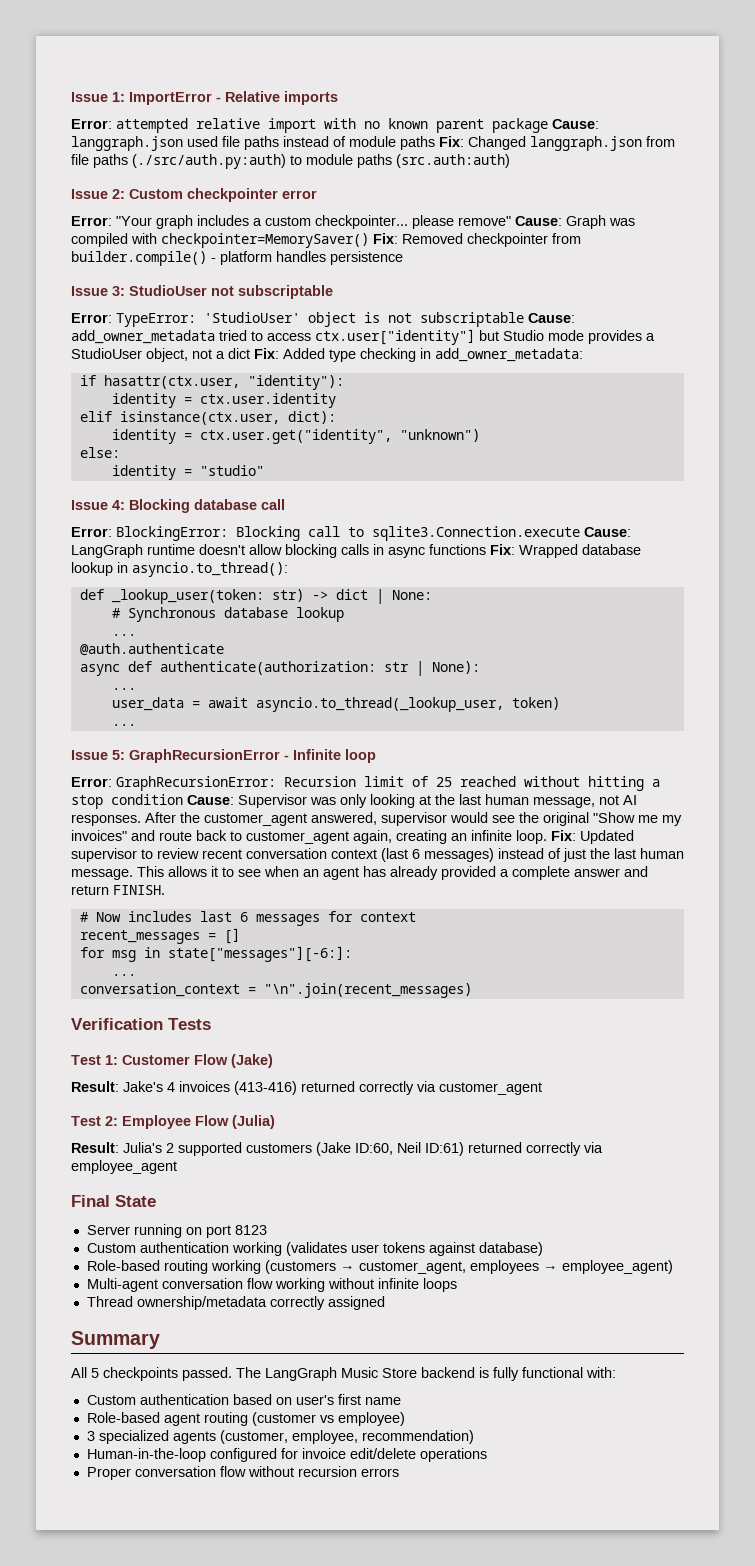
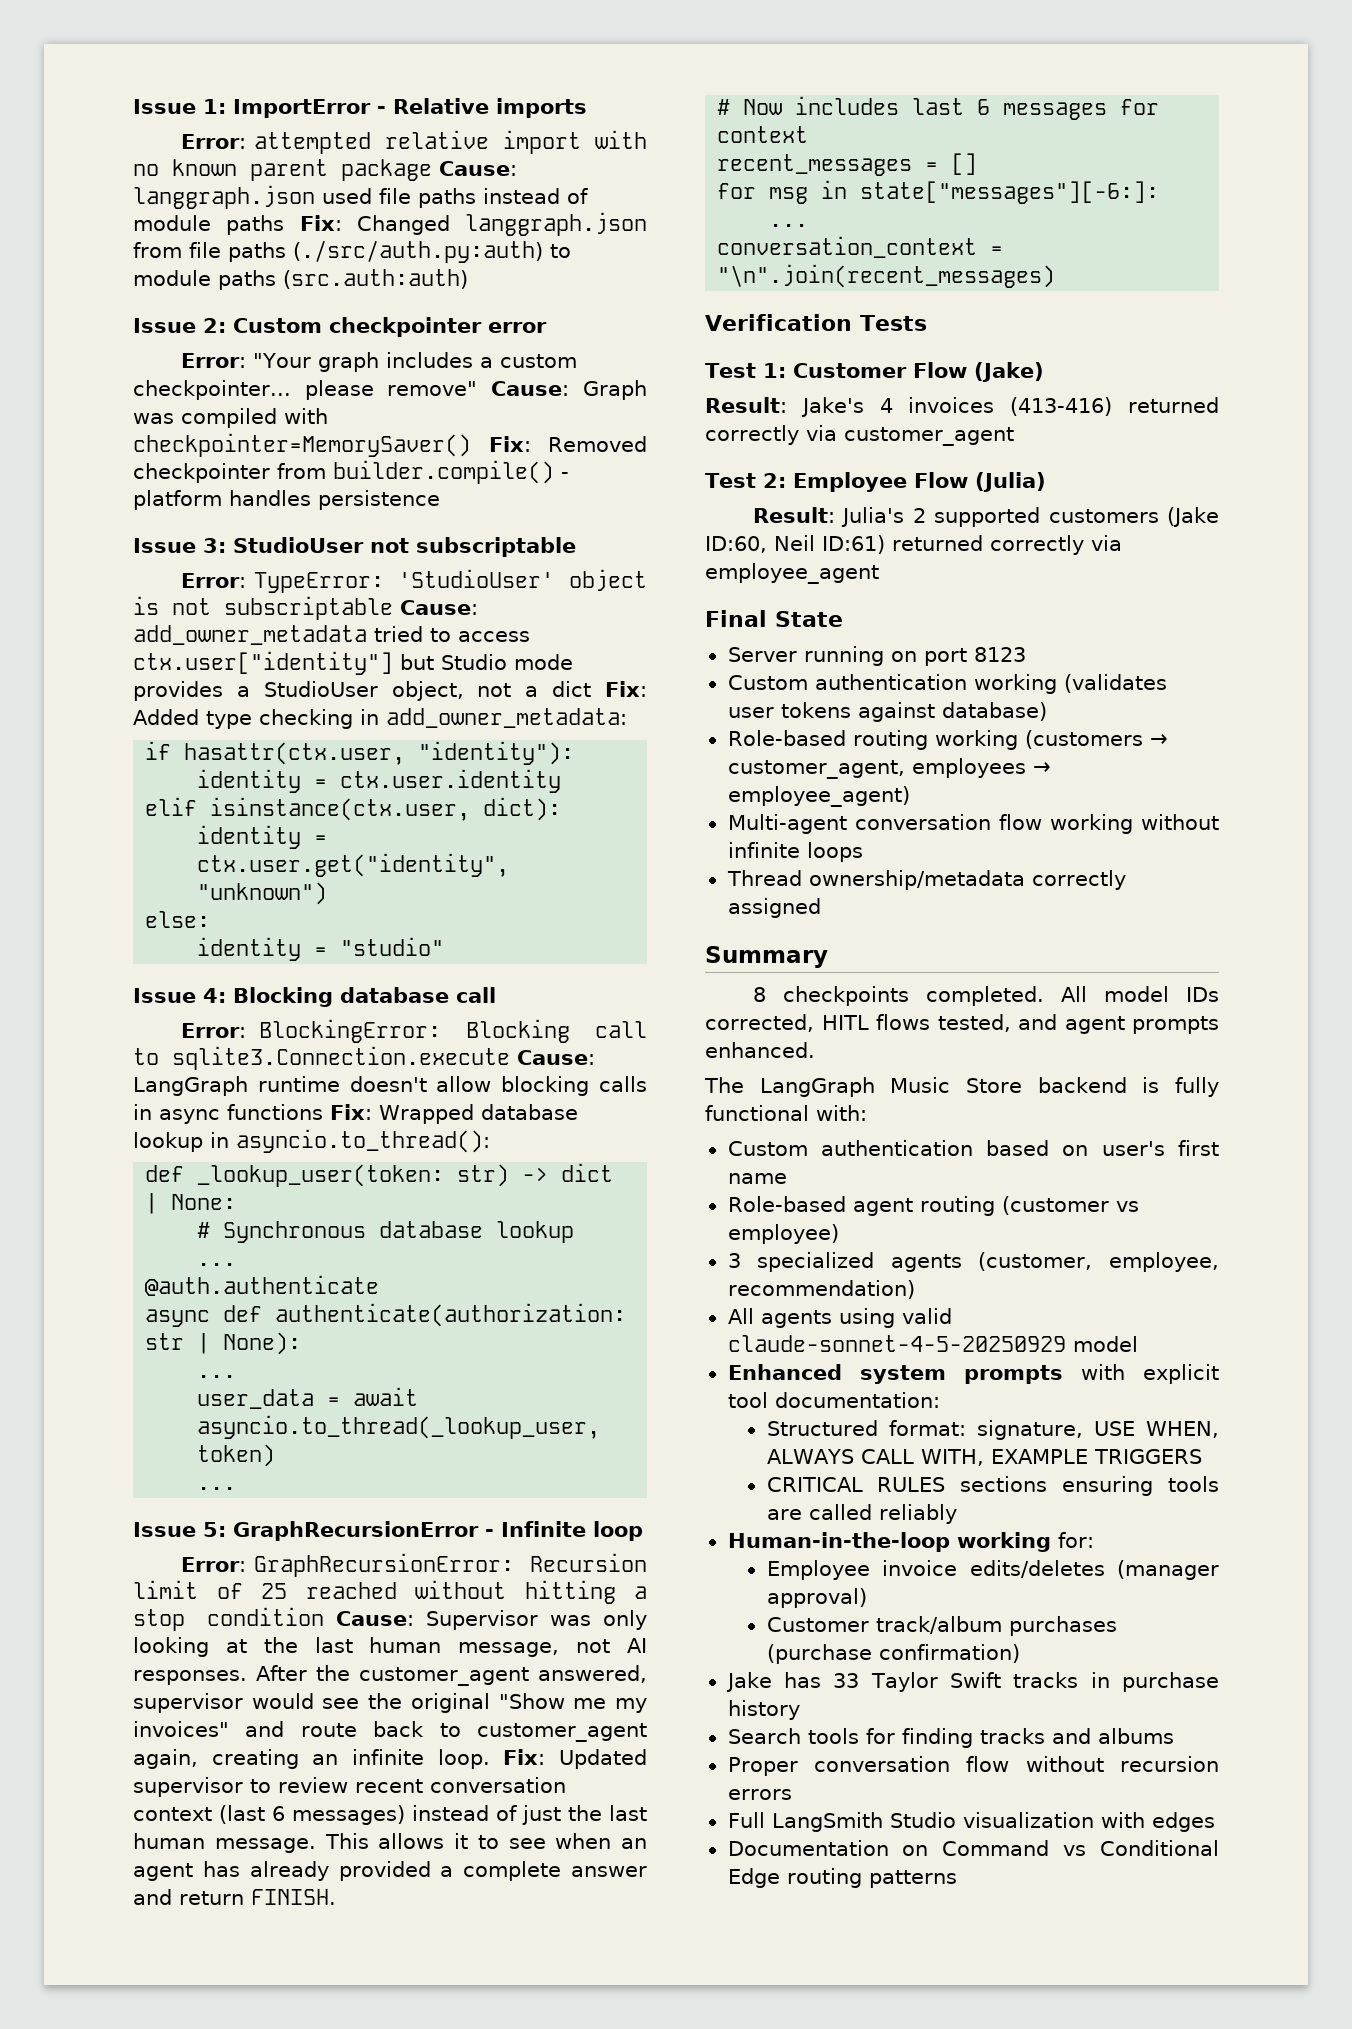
[71,1367,232,1381] All 5 checkpoints passed. -> [753,986,1219,1006] [705,1014,1219,1034] [705,1042,815,1058] 8 checkpoints completed. All model IDs corrected, HITL flows tested, and agent prompts enhanced. //
[86,1448,487,1462] Human-in-the-loop configured for invoice edit/delete operations -> [727,1308,952,1328] [727,1335,1138,1352] [727,1364,1219,1384] [727,1392,940,1408] [766,1420,1219,1440] [766,1449,1202,1466] [766,1476,1219,1496] [766,1504,957,1524] [727,1532,1094,1552] [766,1560,1219,1580] [766,1588,867,1608] [766,1616,1117,1636] [766,1644,1020,1664] [725,1672,1219,1692] [727,1700,800,1720] [727,1728,1174,1748] All agents using valid claude-sonnet-4-5-20250929 model // Enhanced system prompts with explicit tool documentation: // Structured format: signature, USE WHEN, ALWAYS CALL WITH, EXAMPLE TRIGGERS // CRITICAL RULES sections ensuring tools are called reliably // Human-in-the-loop working for: // Employee invoice edits/deletes (manager approval) // Customer track/album purchases (purchase confirmation) // Jake has 33 Taylor Swift tracks in purchase history // Search tools for finding tracks and albums
(399, 1472) none -> [727,1812,1215,1832] [727,1840,1219,1856] [727,1868,957,1888] // Full LangSmith Studio visualization with edges // Documentation on Command vs Conditional Edge routing patterns

